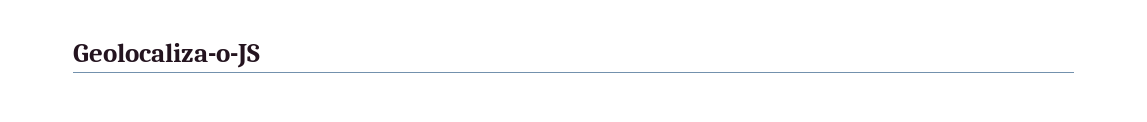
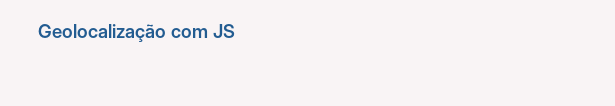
[73,43,260,68] Geolocaliza-o-JS -> [38,24,235,42] Geolocalização com JS

